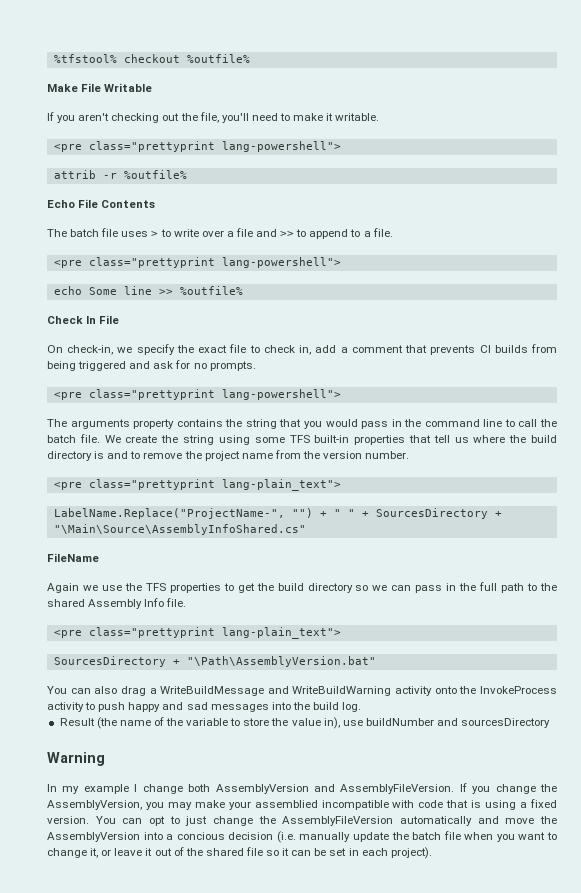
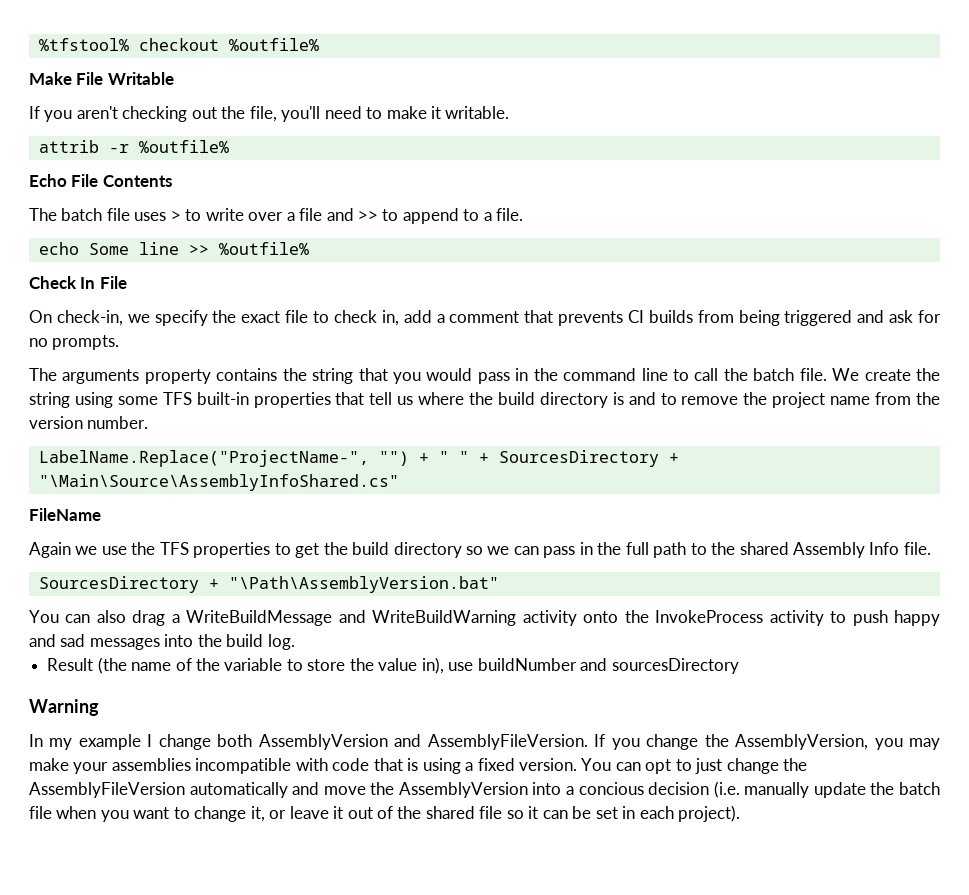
[53,141,341,152] // <pre class="prettyprint lang-powershell"> -> (510, 112) none
[53,257,341,268] // <pre class="prettyprint lang-powershell"> -> (524, 214) none
[53,389,341,400] // <pre class="prettyprint lang-powershell"> -> (120, 342) none
[53,479,341,491] // <pre class="prettyprint lang-plain_text"> -> (149, 422) none
[53,627,341,639] // <pre class="prettyprint lang-plain_text"> -> (931, 548) none
[254,800,318,808] assemblied -> [111,758,191,771] assemblies

